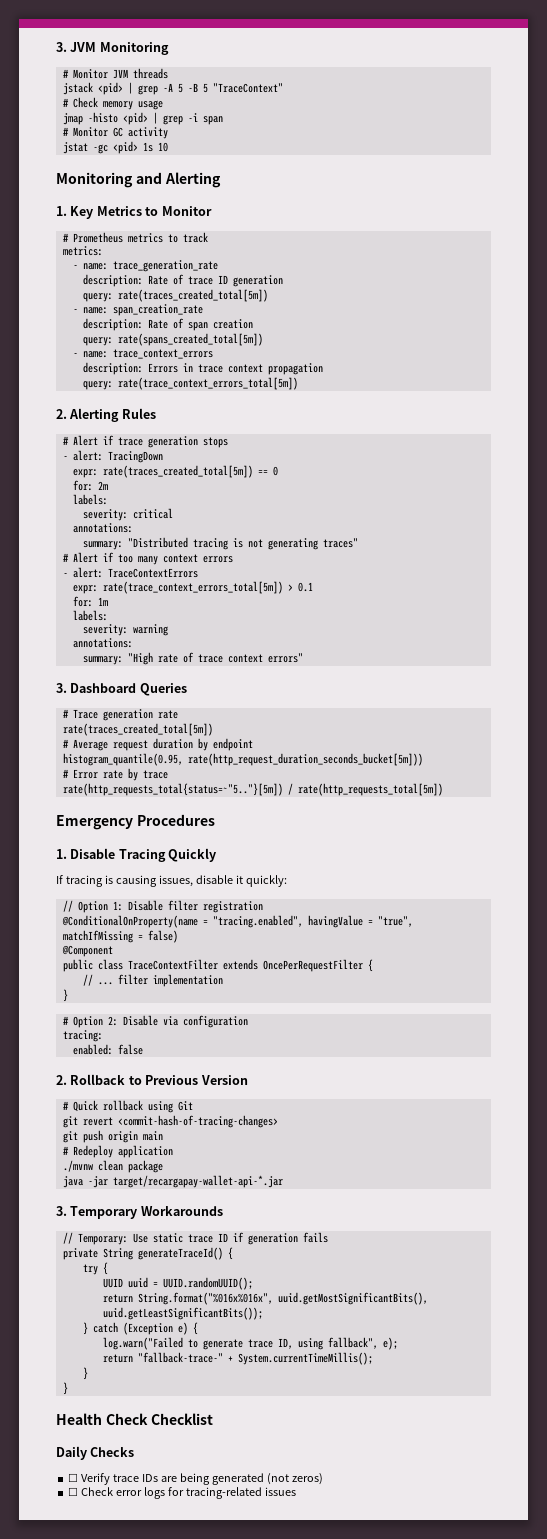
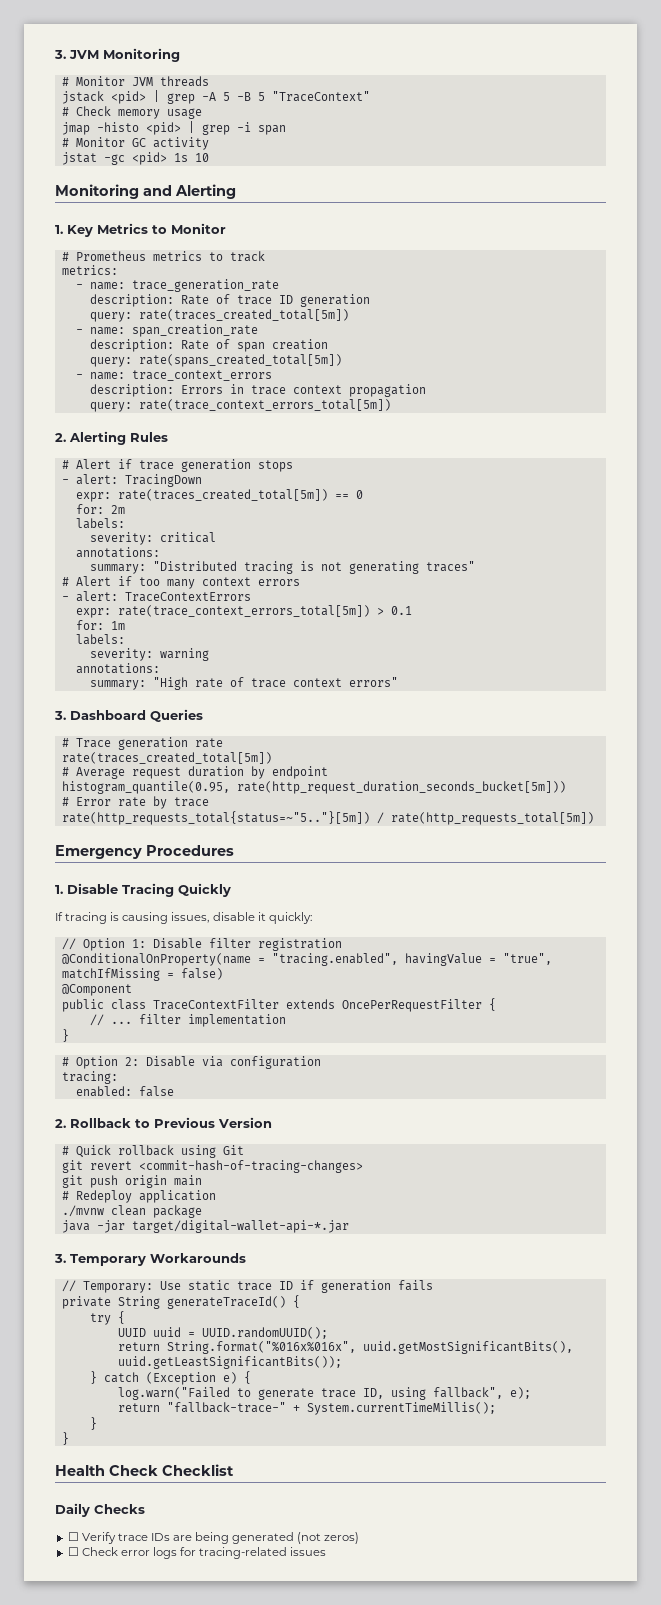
[112,1175,283,1188] target/recargapay-wallet-api-*.jar -> [131,1220,349,1233] target/digital-wallet-api-*.jar

